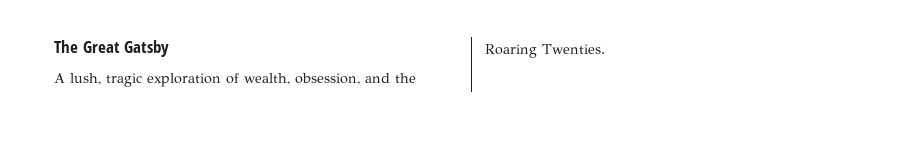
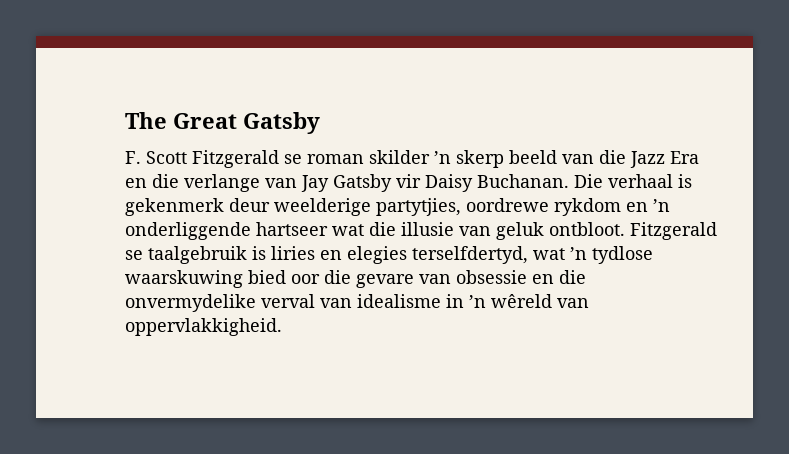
[54,73,416,87] [485,44,605,58] A lush, tragic exploration of wealth, obsession, and the Roaring Twenties. -> [125,150,699,168] [125,174,692,192] [125,198,670,216] [125,222,717,240] [125,246,653,264] [125,270,586,288] [125,294,589,312] [125,318,282,336] F. Scott Fitzgerald se roman skilder ’n skerp beeld van die Jazz Era en die verlange van Jay Gatsby vir Daisy Buchanan. Die verhaal is gekenmerk deur weelderige partytjies, oordrewe rykdom en ’n onderliggende hartseer wat die illusie van geluk ontbloot. Fitzgerald se taalgebruik is liries en elegies terselfdertyd, wat ’n tydlose waarskuwing bied oor die gevare van obsessie en die onvermydelike verval van idealisme in ’n wêreld van oppervlakkigheid.

